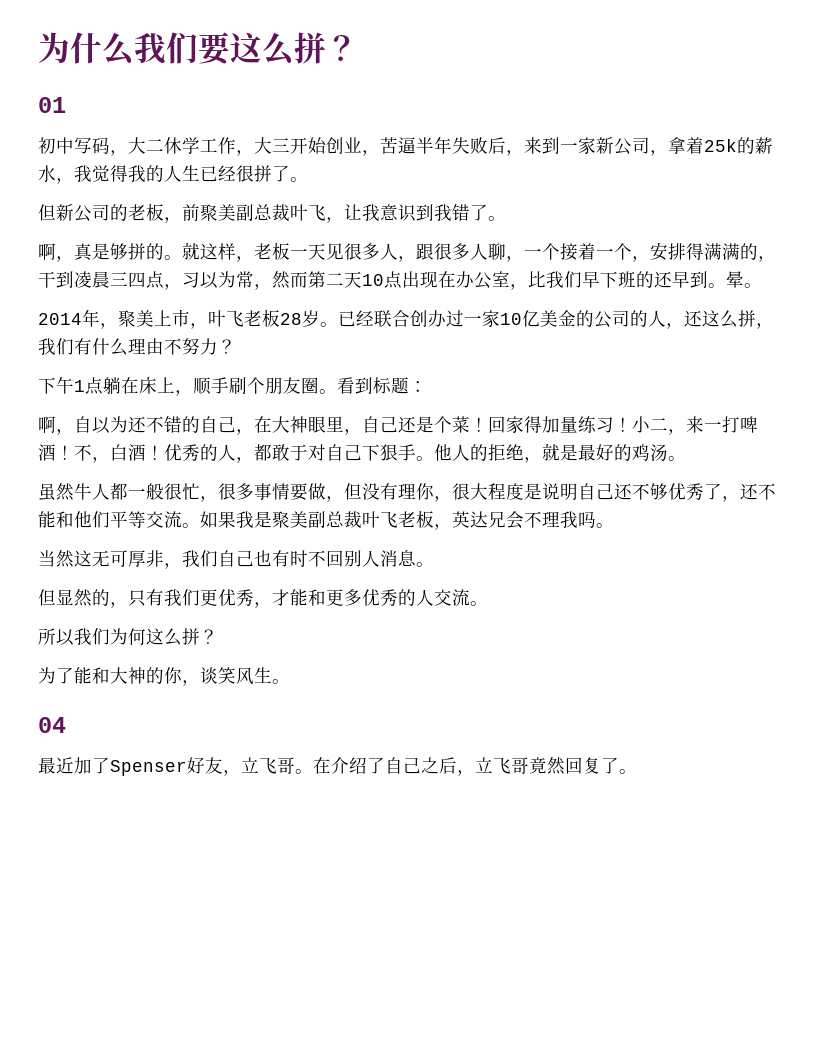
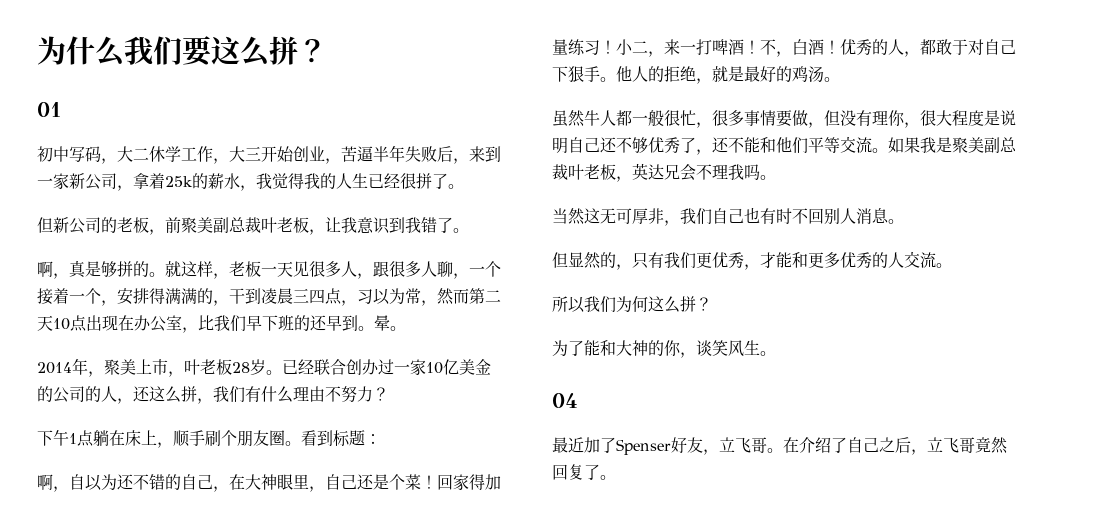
[308,204,326,221] 飞 -> [277,217,309,233] 老板
[226,310,244,327] 飞 -> (200, 367) none
[380,511,398,528] 飞 -> (584, 172) none

